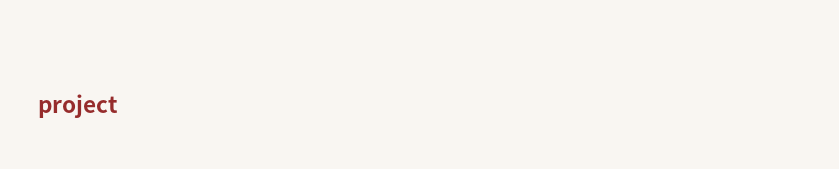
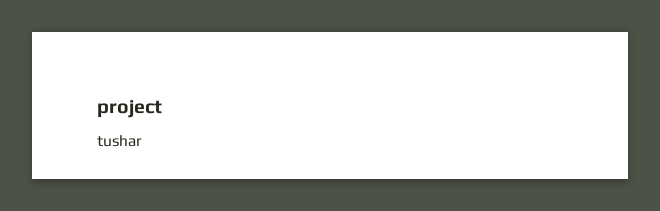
(118, 106) none -> [97,135,142,147] // tushar

